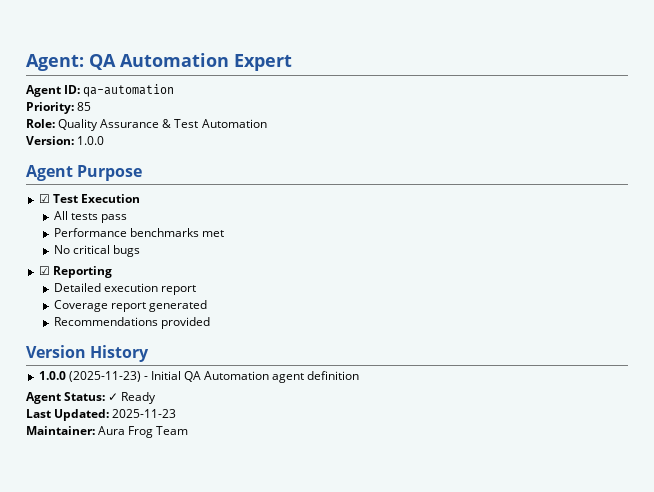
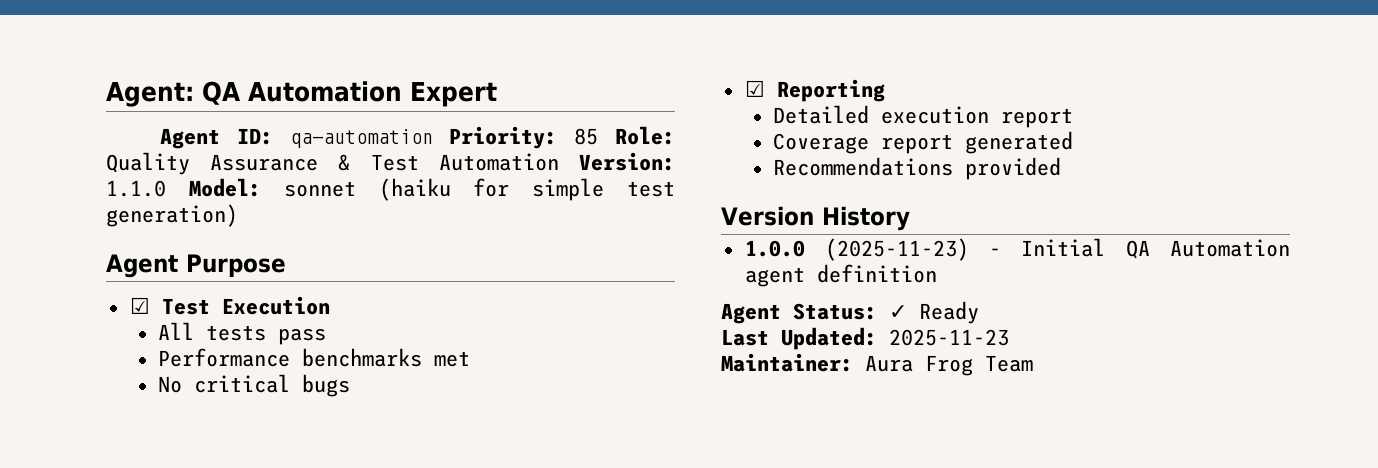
(175, 90) // -> (433, 138) none
(92, 106) // -> (599, 136) none
[26,136,105,145] // Version: 1.0.0 -> [579,152,675,171] [106,178,675,201] [106,204,238,227] Version: 1.1.0 Model: sonnet (haiku for simple test generation)

